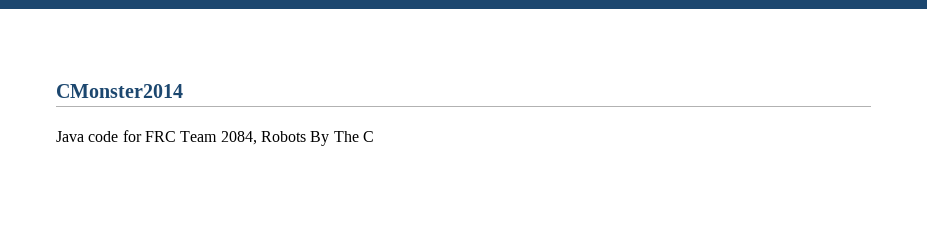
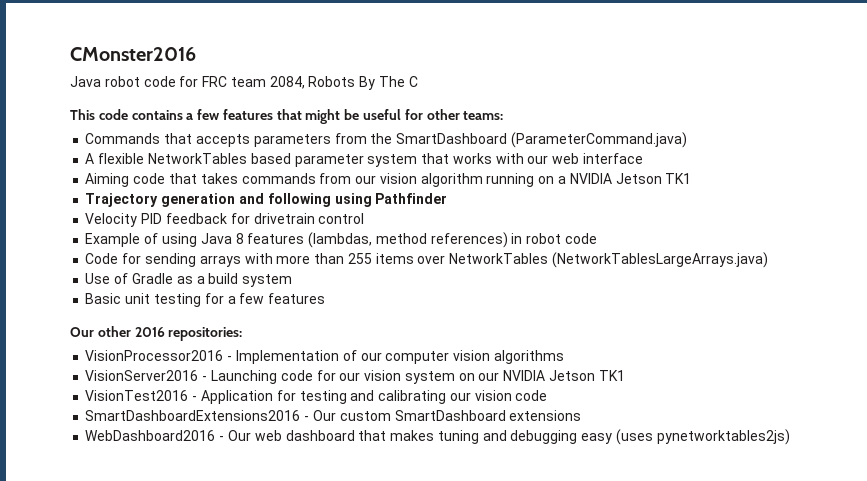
[56,84,183,98] [56,131,84,142] CMonster2014 // Java -> [70,47,196,61] [70,76,140,87] CMonster2016 // Java robot
[180,131,218,142] Team -> [230,77,266,87] team
(374, 136) none -> [70,109,504,124] [85,132,687,148] [85,153,643,167] [85,173,692,187] [85,193,448,207] [85,213,365,227] [85,232,597,248] [85,252,768,268] [85,273,293,287] [85,293,326,307] [70,326,243,341] [85,350,564,364] [85,370,625,384] [85,390,548,404] [85,410,582,421] [85,429,790,445] // This code contains a few features that might be useful for other teams: // Commands that accepts parameters from the SmartDashboard (ParameterCommand.java) // A flexible NetworkTables based parameter system that works with our web interface // Aiming code that takes commands from our vision algorithm running on a NVIDIA Jetson TK1 // Trajectory generation and following using Pathfinder // Velocity PID feedback for drivetrain control // Example of using Java 8 features (lambdas, method references) in robot code // Code for sending arrays with more than 255 items over NetworkTables (NetworkTablesLargeArrays.java) // Use of Gradle as a build system // Basic unit testing for a few features // Our other 2016 repositories: // VisionProcessor2016 - Implementation of our computer vision algorithms // VisionServer2016 - Launching code for our vision system on our NVIDIA Jetson TK1 // VisionTest2016 - Application for testing and calibrating our vision code // SmartDashboardExtensions2016 - Our custom SmartDashboard extensions // WebDashboard2016 - Our web dashboard that makes tuning and debugging easy (uses pynetworktables2js)

